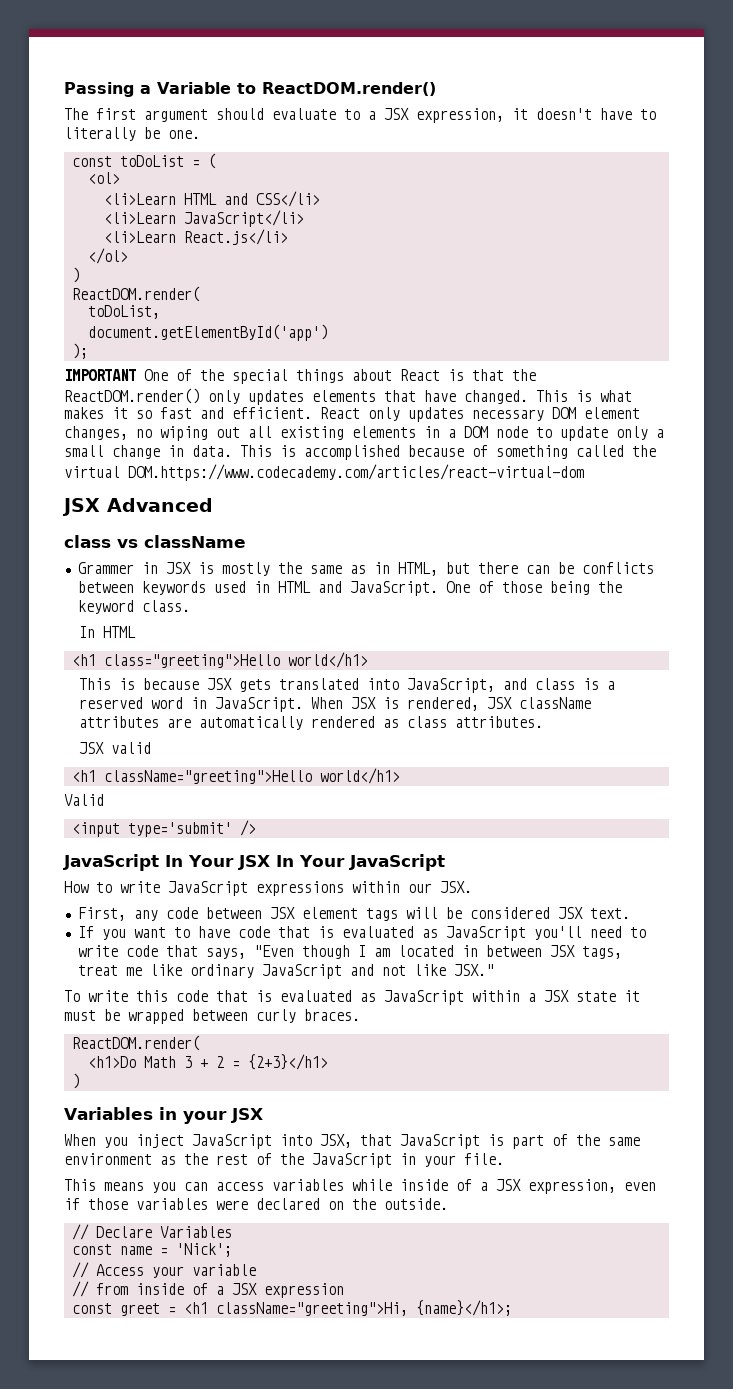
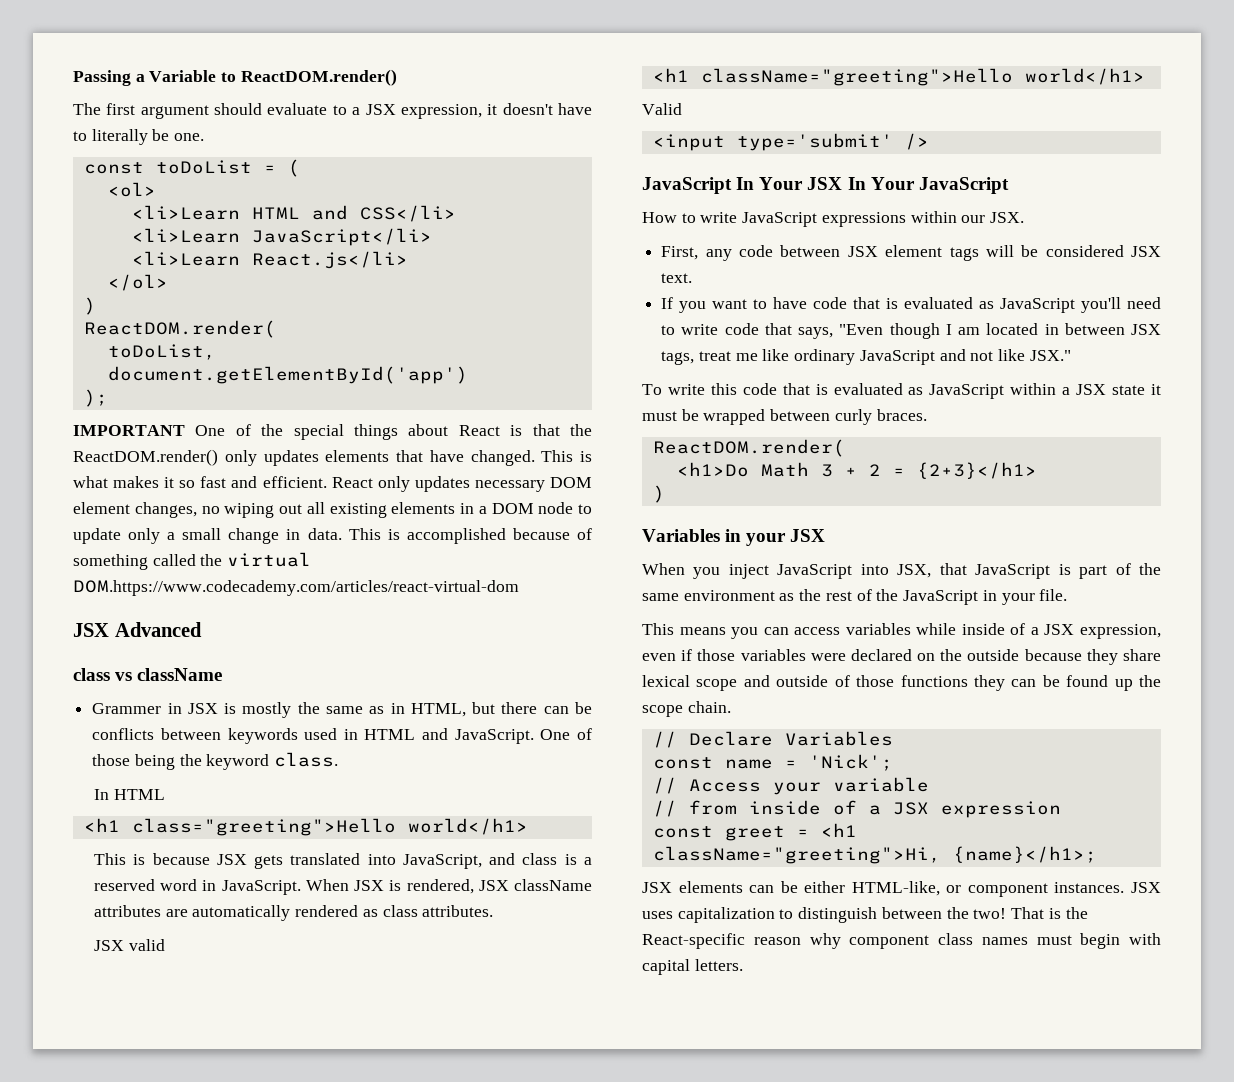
[384,1198,448,1210] outside. -> [967,649,1161,665] [642,675,1161,691] [642,701,731,717] outside because they share lexical scope and outside of those functions they can be found up the scope chain.
(512, 1308) none -> [642,881,1161,897] [642,907,1088,923] [642,933,1161,949] [642,959,743,975] // JSX elements can be either HTML-like, or component instances. JSX uses capitalization to distinguish between the two! That is the React-specific reason why component class names must begin with capital letters.

